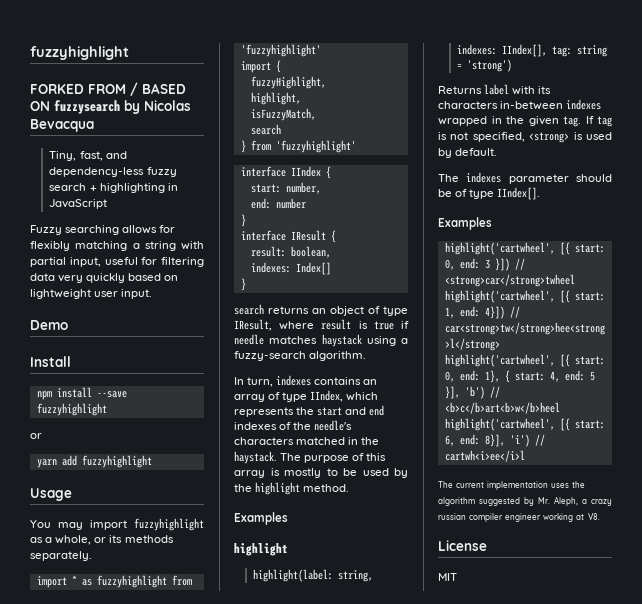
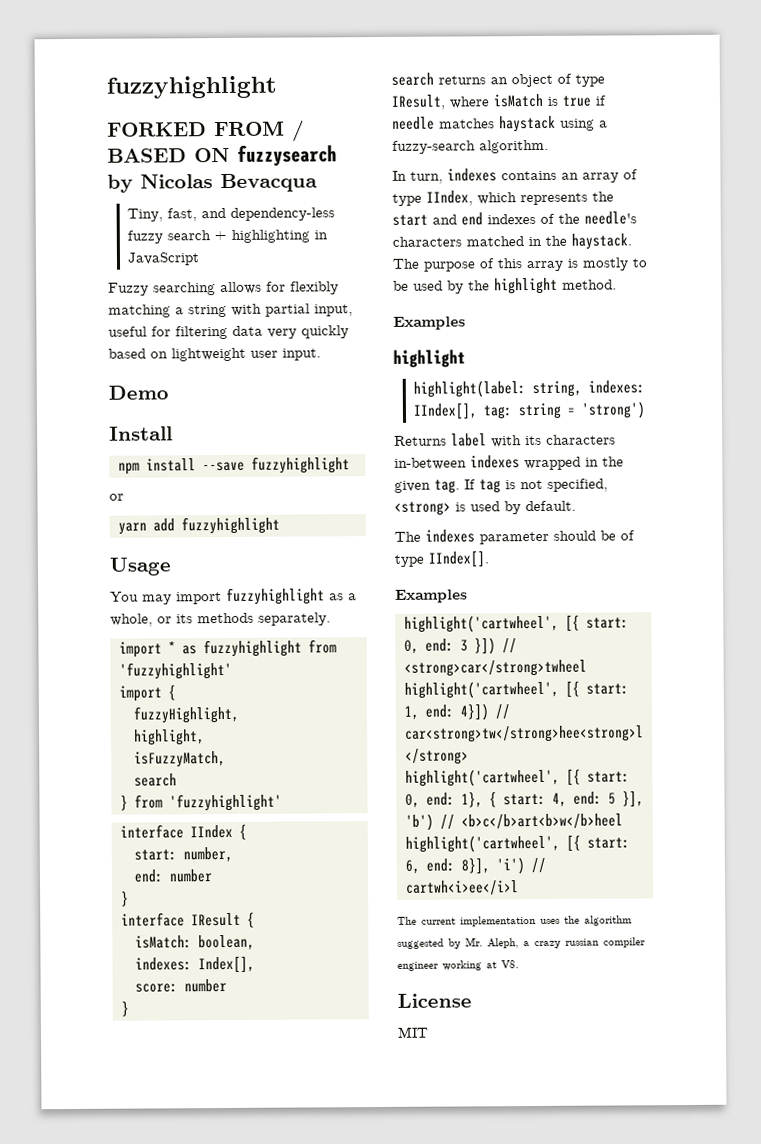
[250,246,286,257] result: -> [135,935,192,949] isMatch:
[295,262,331,275] Index[] -> [198,955,255,974] [135,979,227,993] Index[], // score: number
[321,319,352,330] result -> [493,93,544,108] isMatch

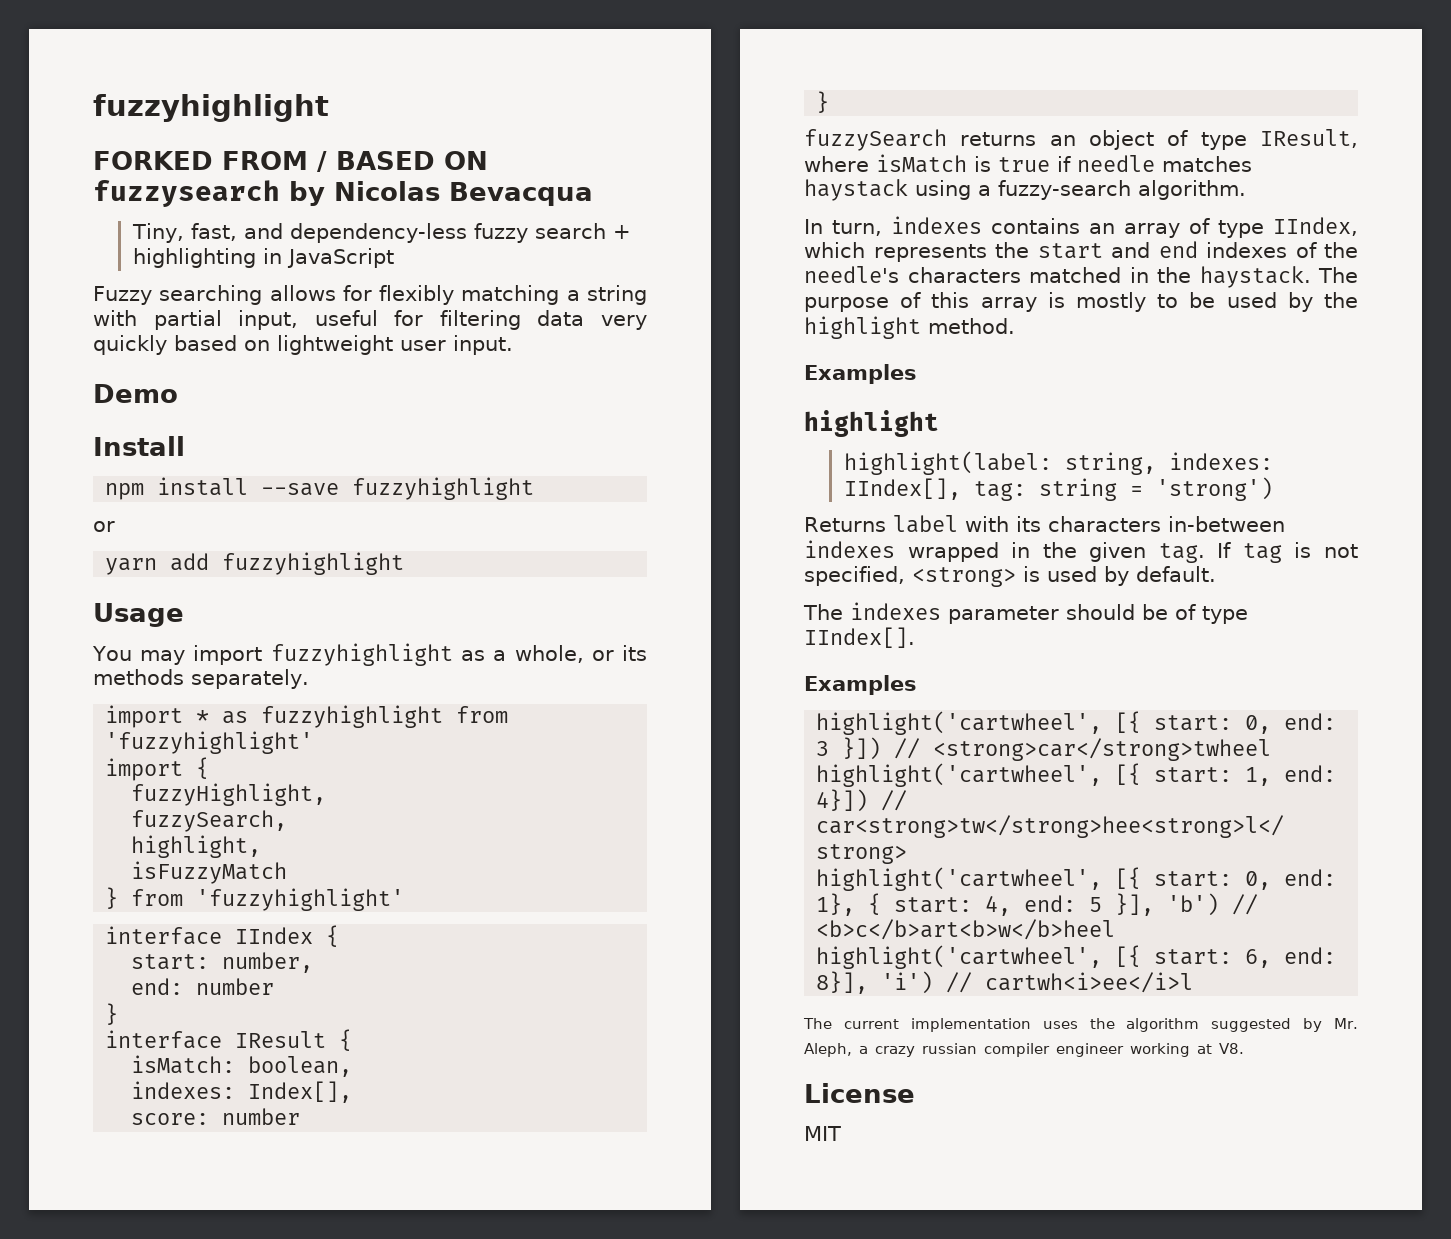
(239, 714) none -> [131,810,288,832] // fuzzySearch,
[134,751,226,768] [134,773,177,787] isFuzzyMatch, // search -> [131,861,288,884] isFuzzyMatch
[391,72,434,86] search -> [804,129,947,151] fuzzySearch

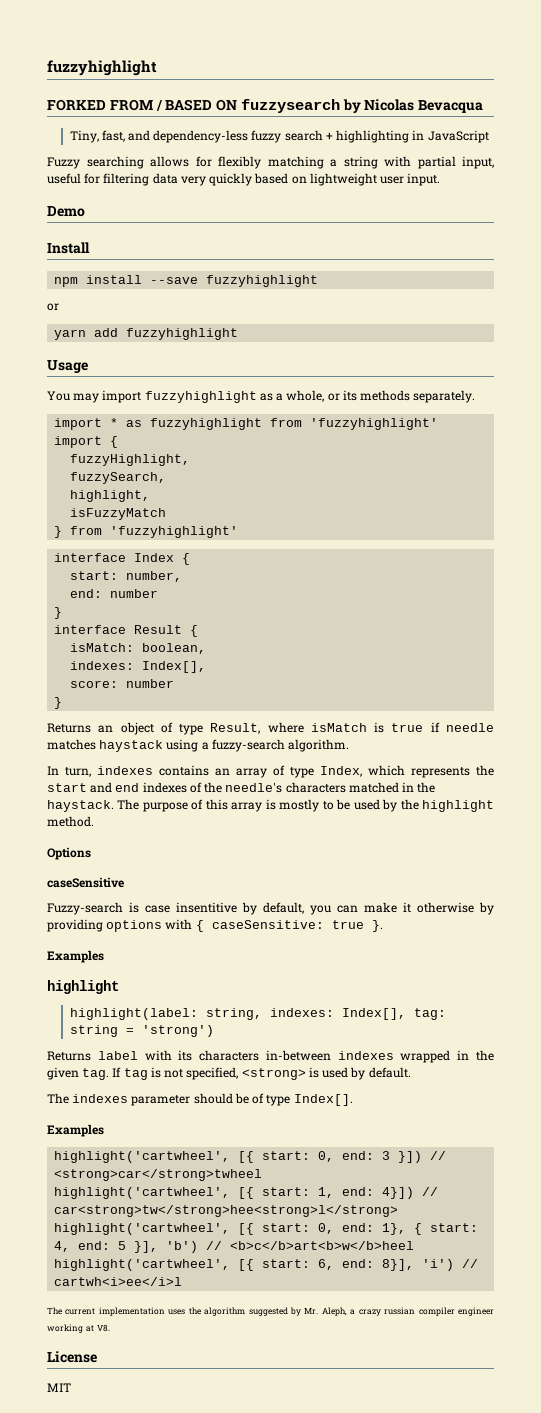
[235,927,314,944] IIndex -> [134,553,175,562] Index
[235,1031,327,1048] IResult -> [134,625,183,634] Result
[804,129,1037,151] fuzzySearch returns -> [47,723,91,733] Returns
[1260,129,1358,148] IResult, -> [210,723,261,734] Result,
[1273,217,1358,236] IIndex, -> [320,766,362,777] Index,
(1015, 326) none -> [47,847,91,860] [47,877,124,888] [47,902,494,915] [47,919,383,932] // Options // caseSensitive // Fuzzy-search is case insentitive by default, you can make it otherwise by providing options with { caseSensitive: true }.
[843,478,961,500] IIndex[], -> [341,1008,406,1020] Index[],
[804,627,915,648] IIndex[]. -> [293,1094,353,1106] Index[].

